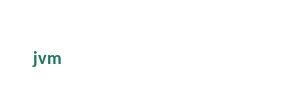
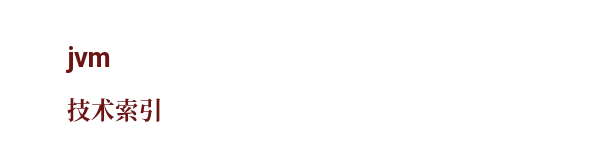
(62, 59) none -> [67,98,163,123] // 技术索引

